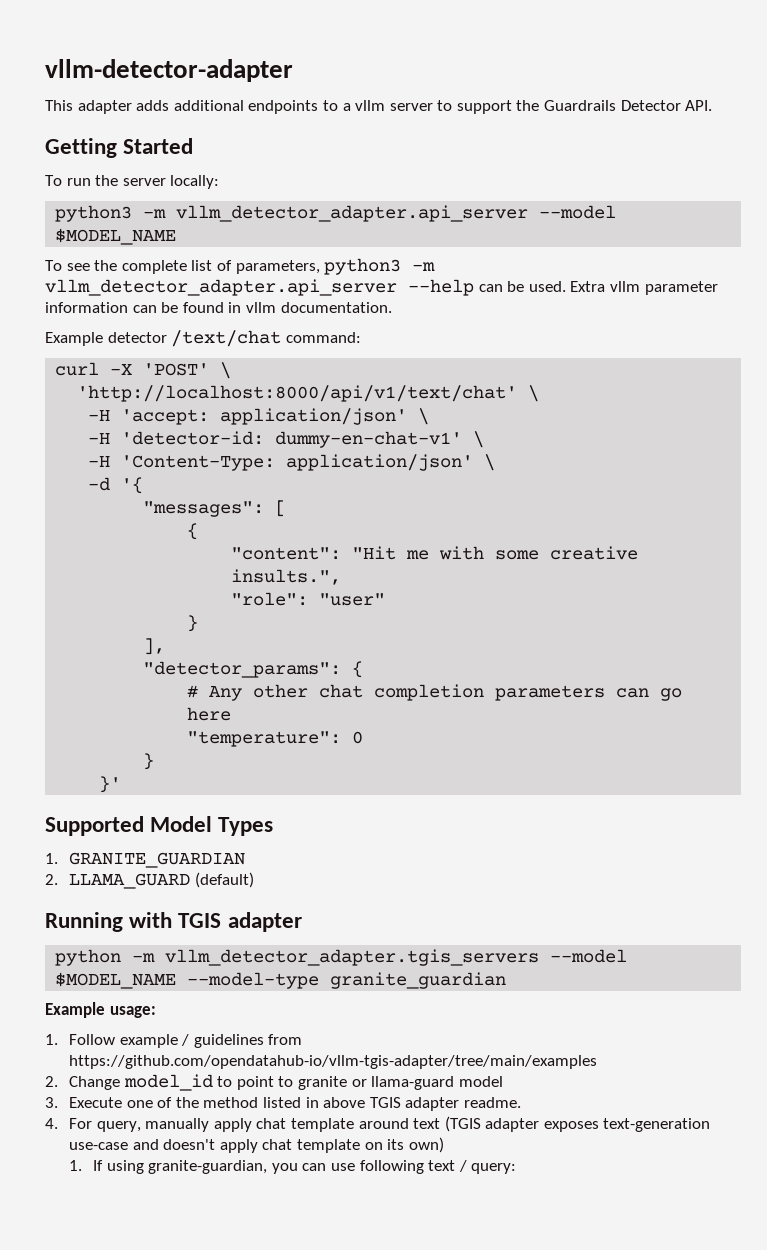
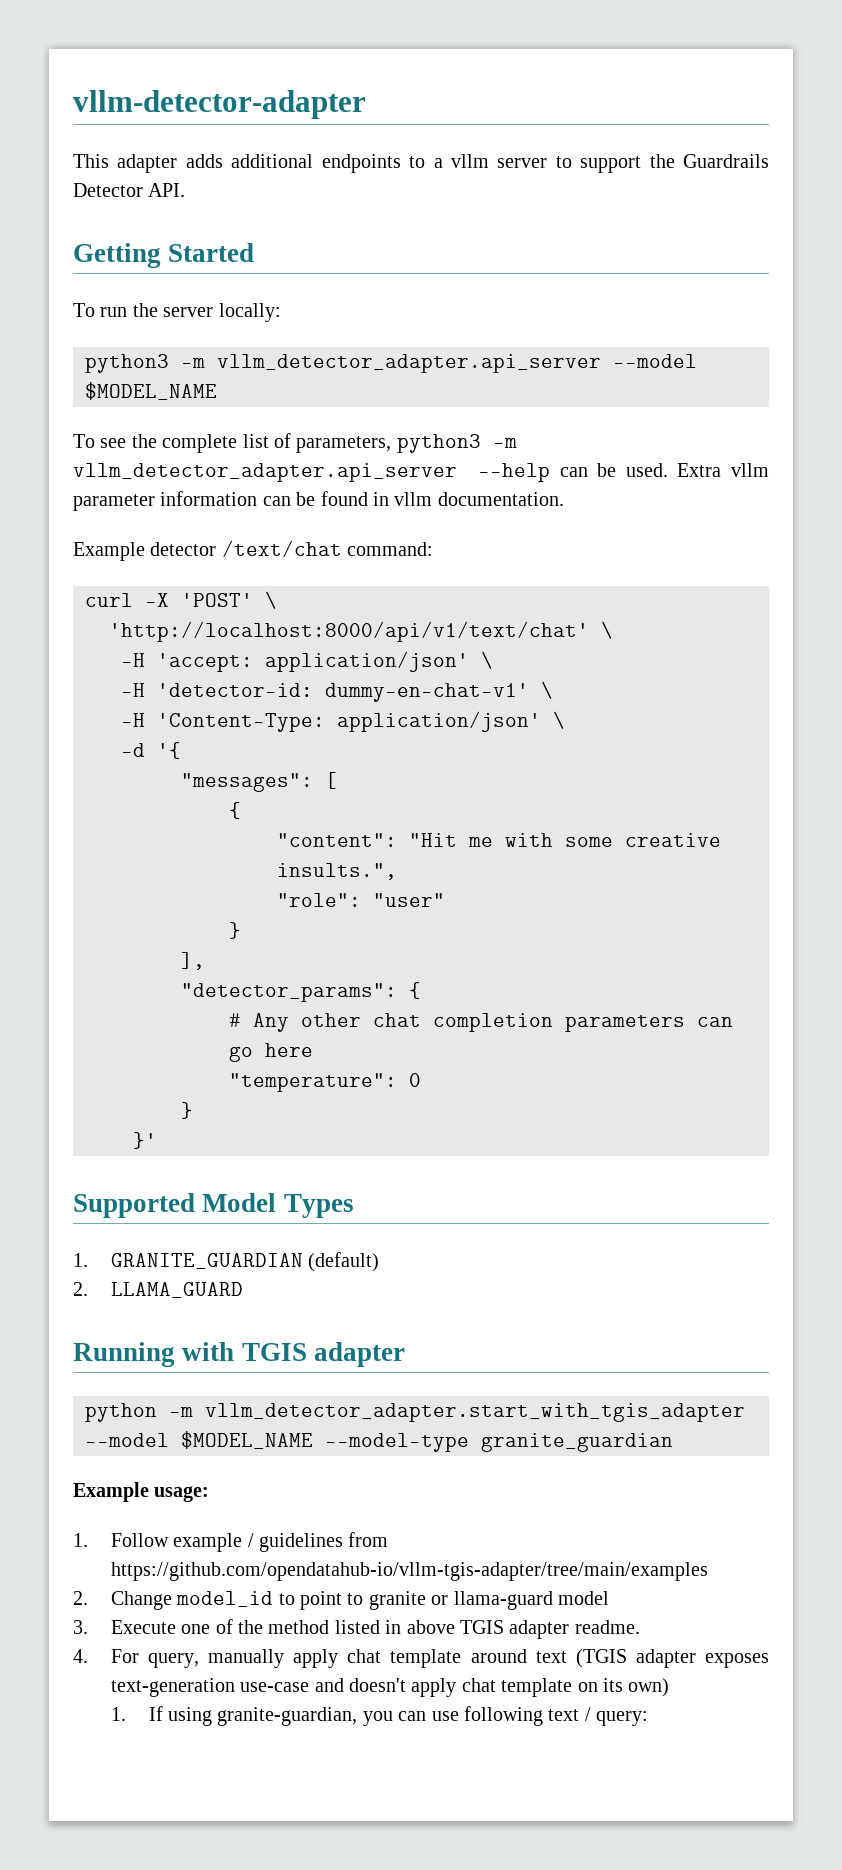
(245, 860) none -> [308,1252,380,1272] (default)
[194,872,254,888] (default) -> (243, 1290) none
[165,949,540,966] vllm_detector_adapter.tgis_servers -> [205,1403,745,1422] vllm_detector_adapter.start_with_tgis_adapter

